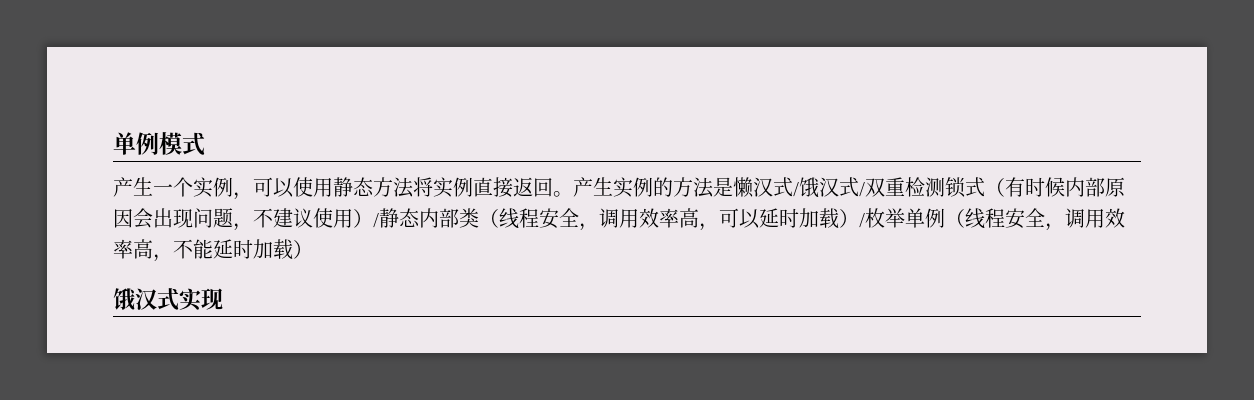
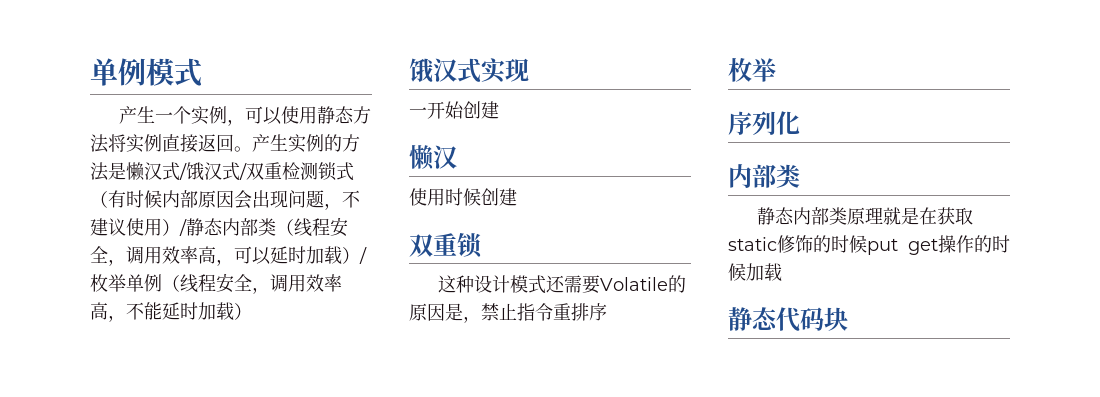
(223, 299) none -> [409,101,499,119] [409,145,457,170] [409,188,517,206] [409,232,483,258] [438,275,687,294] [409,303,607,323] [728,58,776,82] [728,111,800,136] [728,164,800,188] [757,207,974,225] [728,235,1010,255] [728,263,782,281] [728,307,848,332] // 一开始创建 // 懒汉 // 使用时候创建 // 双重锁 // 这种设计模式还需要Volatile的原因是，禁止指令重排序 // 枚举 // 序列化 // 内部类 // 静态内部类原理就是在获取static修饰的时候put get操作的时候加载 // 静态代码块

